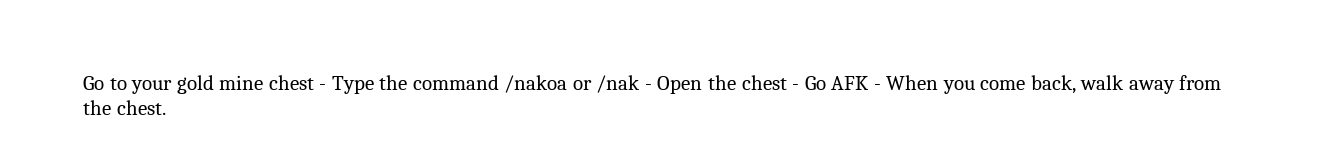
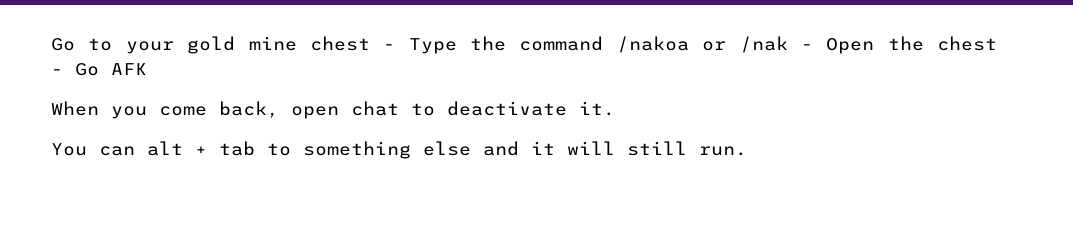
[873,84,881,90] - -> (147, 69) //
[1080,75,1222,94] [83,100,166,115] walk away from the chest. -> [291,101,615,119] [51,141,747,159] open chat to deactivate it. // You can alt + tab to something else and it will still run.

